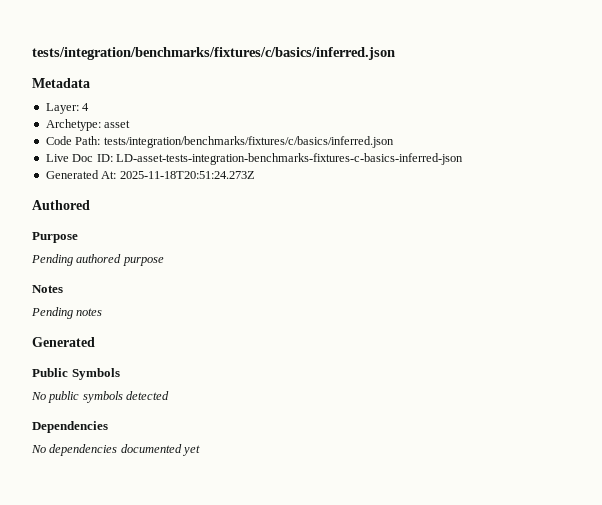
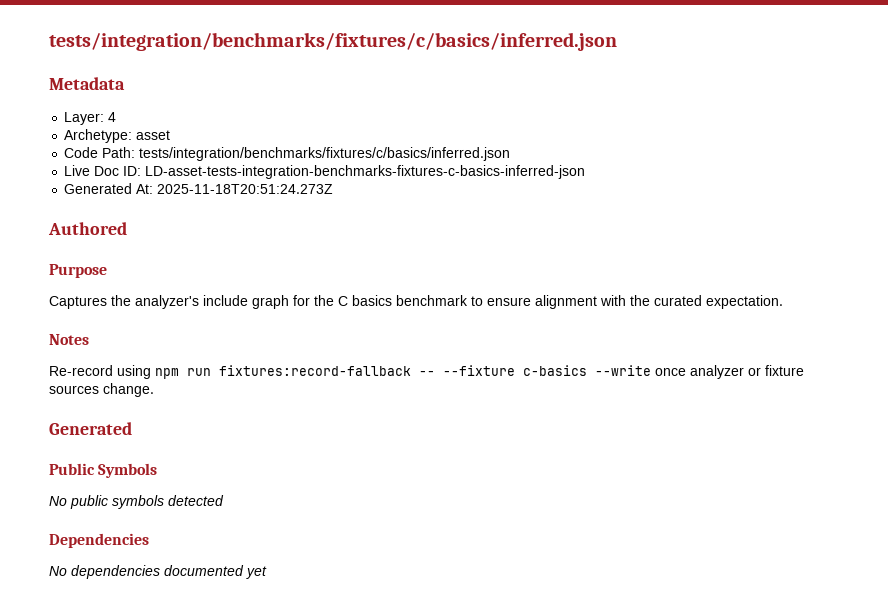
[31,254,164,266] [32,285,63,293] [31,307,103,319] Pending authored purpose // Notes // Pending notes -> [49,295,783,309] [49,334,89,345] [49,365,804,379] [49,383,154,397] Captures the analyzer's include graph for the C basics benchmark to ensure alignment with the curated expectation. // Notes // Re-record using npm run fixtures:record-fallback -- --fixture c-basics --write once analyzer or fixture sources change.

